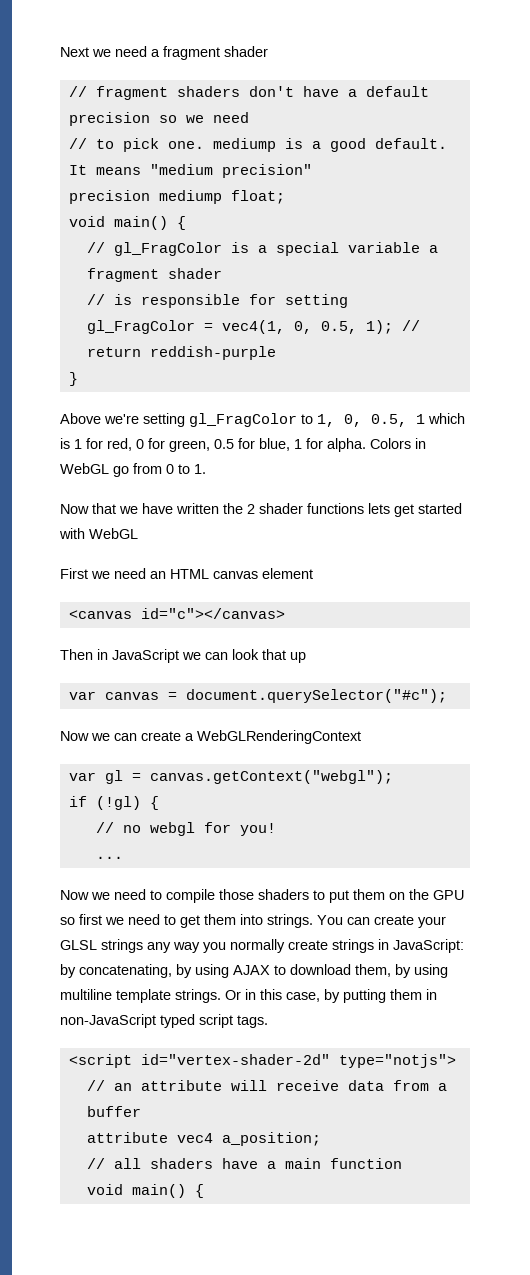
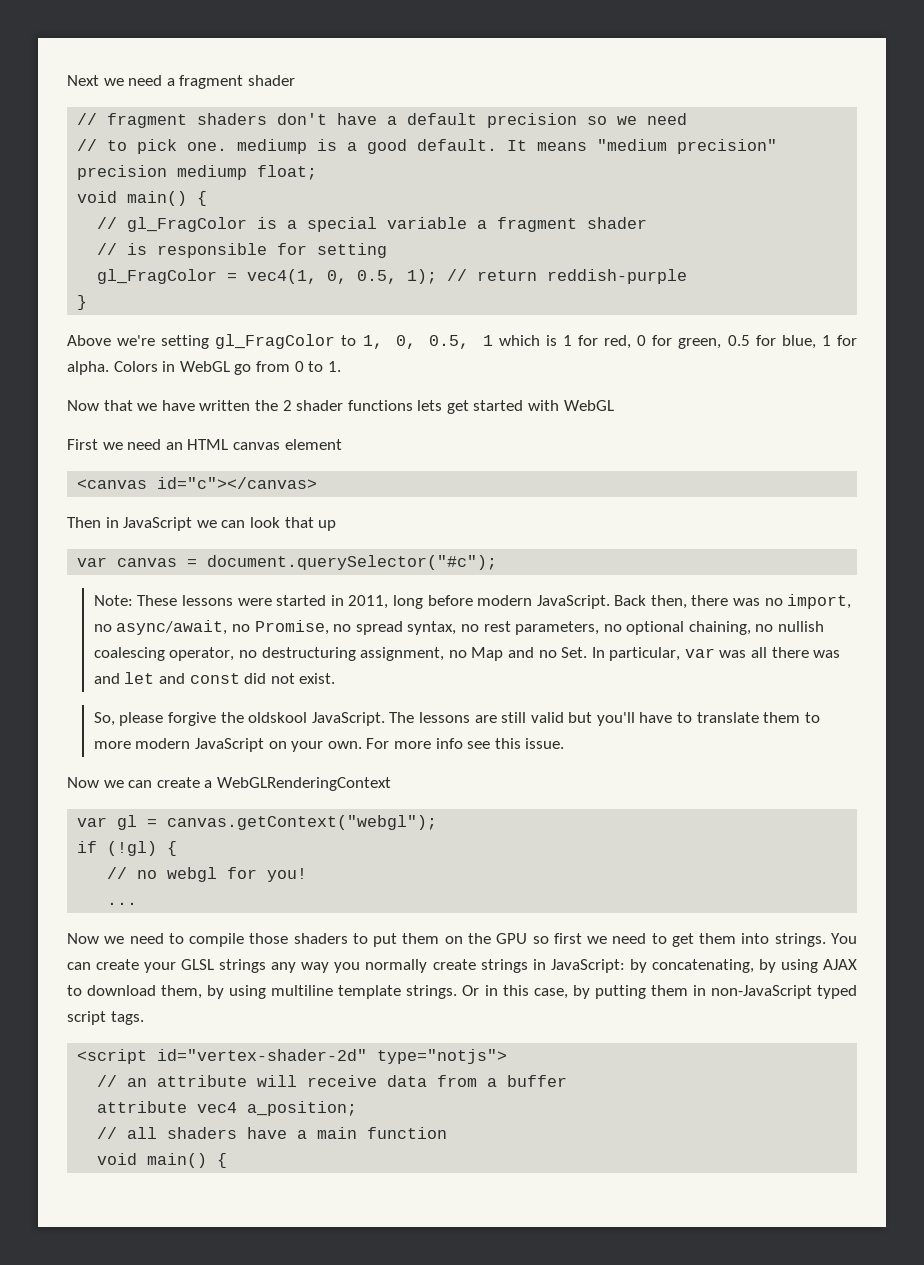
(447, 696) none -> [93,594,852,609] [93,620,825,635] [93,647,841,661] [93,672,336,684] [93,712,820,726] [93,738,565,752] // Note: These lessons were started in 2011, long before modern JavaScript. Back then, there was no import, no async/await, no Promise, no spread syntax, no rest parameters, no optional chaining, no nullish coalescing operator, no destructuring assignment, no Map and no Set. In particular, var was all there was and let and const did not exist. // So, please forgive the oldskool JavaScript. The lessons are still valid but you'll have to translate them to more modern JavaScript on your own. For more info see this issue.

